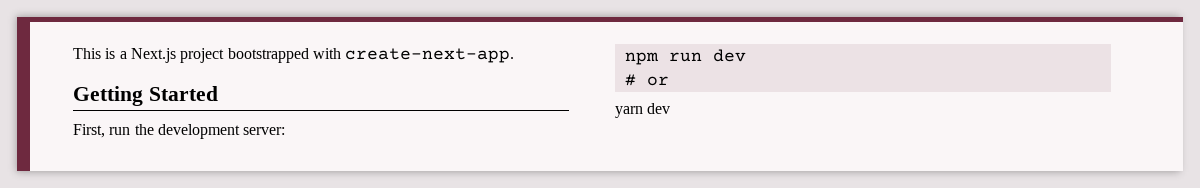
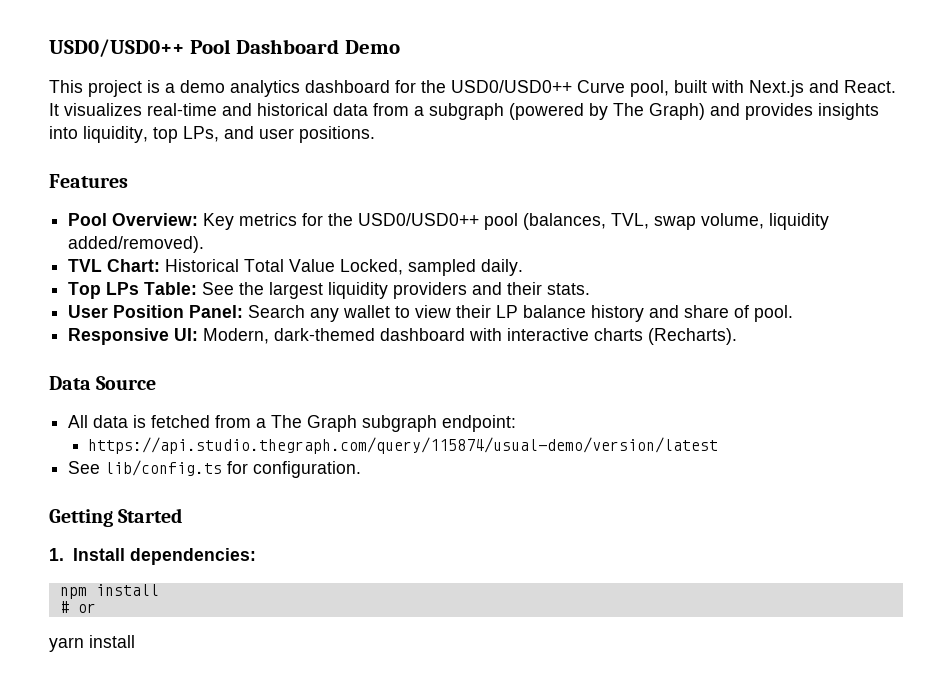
[73,48,515,63] [73,86,218,106] [73,124,286,139] This is a Next.js project bootstrapped with create-next-app. // Getting Started // First, run the development server: -> [49,39,400,57] [49,80,896,97] [49,103,879,120] [49,126,375,143] [49,174,128,188] [68,213,830,230] [68,236,205,253] [68,259,524,276] [68,282,591,299] [68,305,794,322] [68,328,738,345] [49,376,157,390] [68,415,517,432] [88,437,719,454] [68,460,362,478] [49,508,183,527] [49,548,256,565] USD0/USD0++ Pool Dashboard Demo // This project is a demo analytics dashboard for the USD0/USD0++ Curve pool, built with Next.js and React. It visualizes real-time and historical data from a subgraph (powered by The Graph) and provides insights into liquidity, top LPs, and user positions. // Features // Pool Overview: Key metrics for the USD0/USD0++ pool (balances, TVL, swap volume, liquidity added/removed). // TVL Chart: Historical Total Value Locked, sampled daily. // Top LPs Table: See the largest liquidity providers and their stats. // User Position Panel: Search any wallet to view their LP balance history and share of pool. // Responsive UI: Modern, dark-themed dashboard with interactive charts (Recharts). // Data Source // All data is fetched from a The Graph subgraph endpoint: // https://api.studio.thegraph.com/query/115874/usual-demo/version/latest // See lib/config.ts for configuration. // Getting Started // 1. Install dependencies:
[668,49,746,62] run dev -> [95,584,159,596] install
[647,103,671,114] dev -> [89,635,135,648] install

